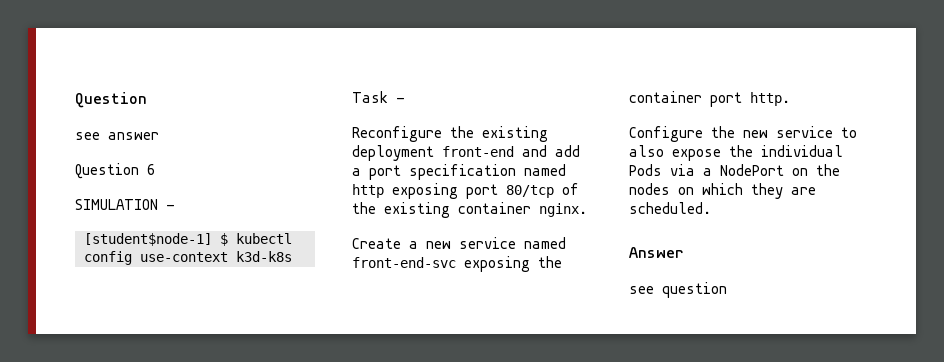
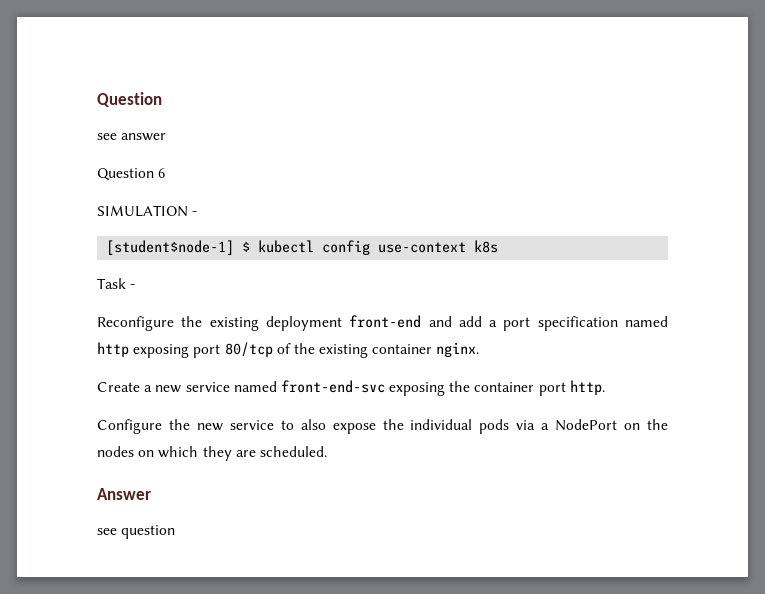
[236,251,292,262] k3d-k8s -> [474,240,499,253] k8s
[629,164,662,176] Pods -> [479,419,510,434] pods

